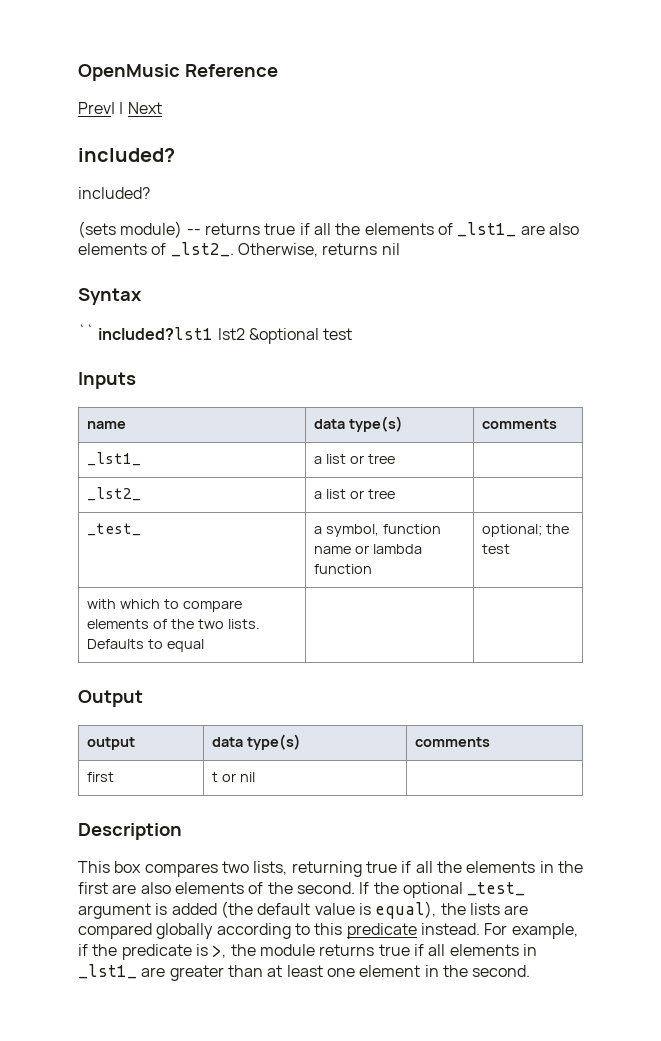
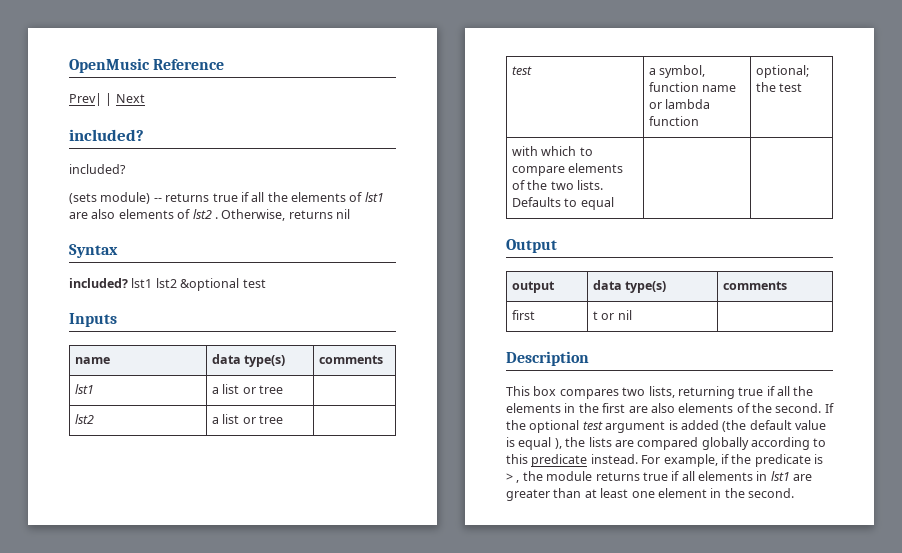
[457,222,579,237] [78,242,234,257] _lst1_ are also elements of _lst2_. -> [364,192,384,202] [69,209,218,219] lst1 are also elements of lst2 .
[78,324,214,340] `` included?lst1 -> [69,278,153,288] included? lst1
[87,452,142,466] [314,454,396,464] [87,487,142,501] [314,489,396,499] [87,523,142,536] _lst1_ | a list or tree | // _lst2_ | a list or tree | // _test_ -> [74,384,94,394] [211,384,283,394] [74,414,94,424] [211,414,283,424] [511,66,532,75] lst1 | a list or tree | // lst2 | a list or tree | // test
[467,882,526,896] _test_ -> [582,421,603,430] test
[375,901,437,919] equal), -> [518,437,562,450] equal ),
[212,945,227,958] >, -> [506,473,520,483] > ,
[78,964,137,979] _lst1_ -> [770,471,790,481] lst1

